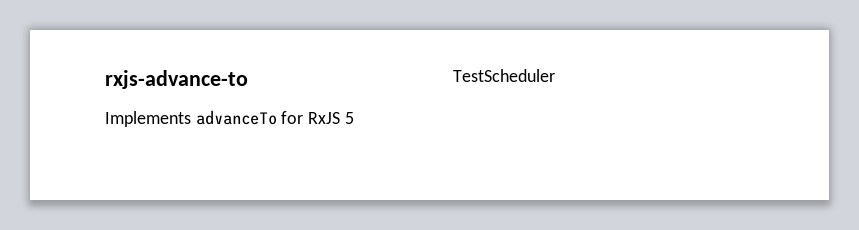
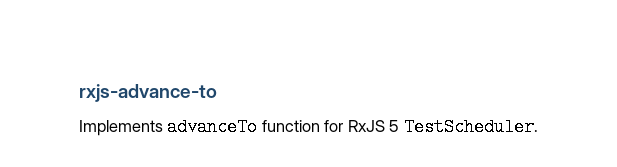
(277, 117) none -> [261,120,320,132] function
[453,69,555,82] TestScheduler -> [403,118,538,136] TestScheduler.

